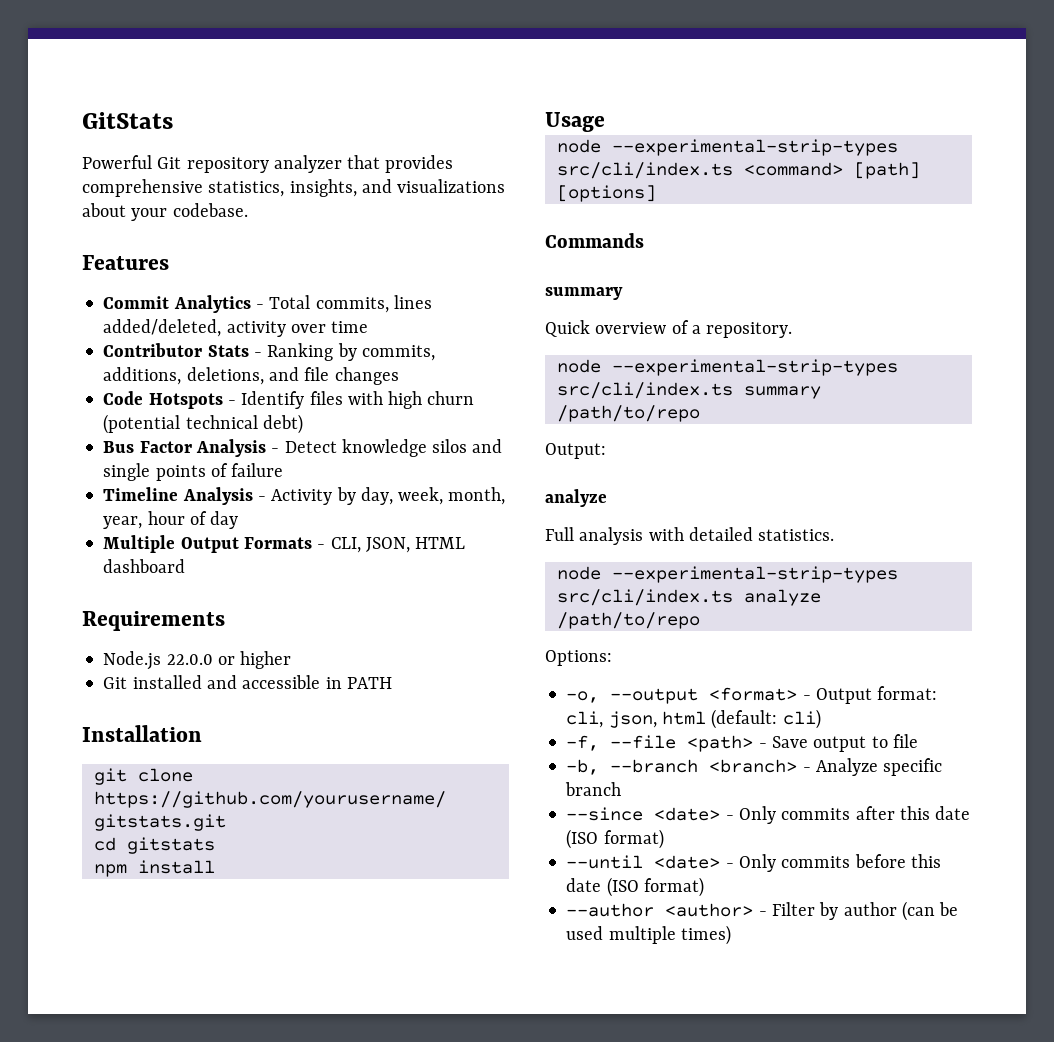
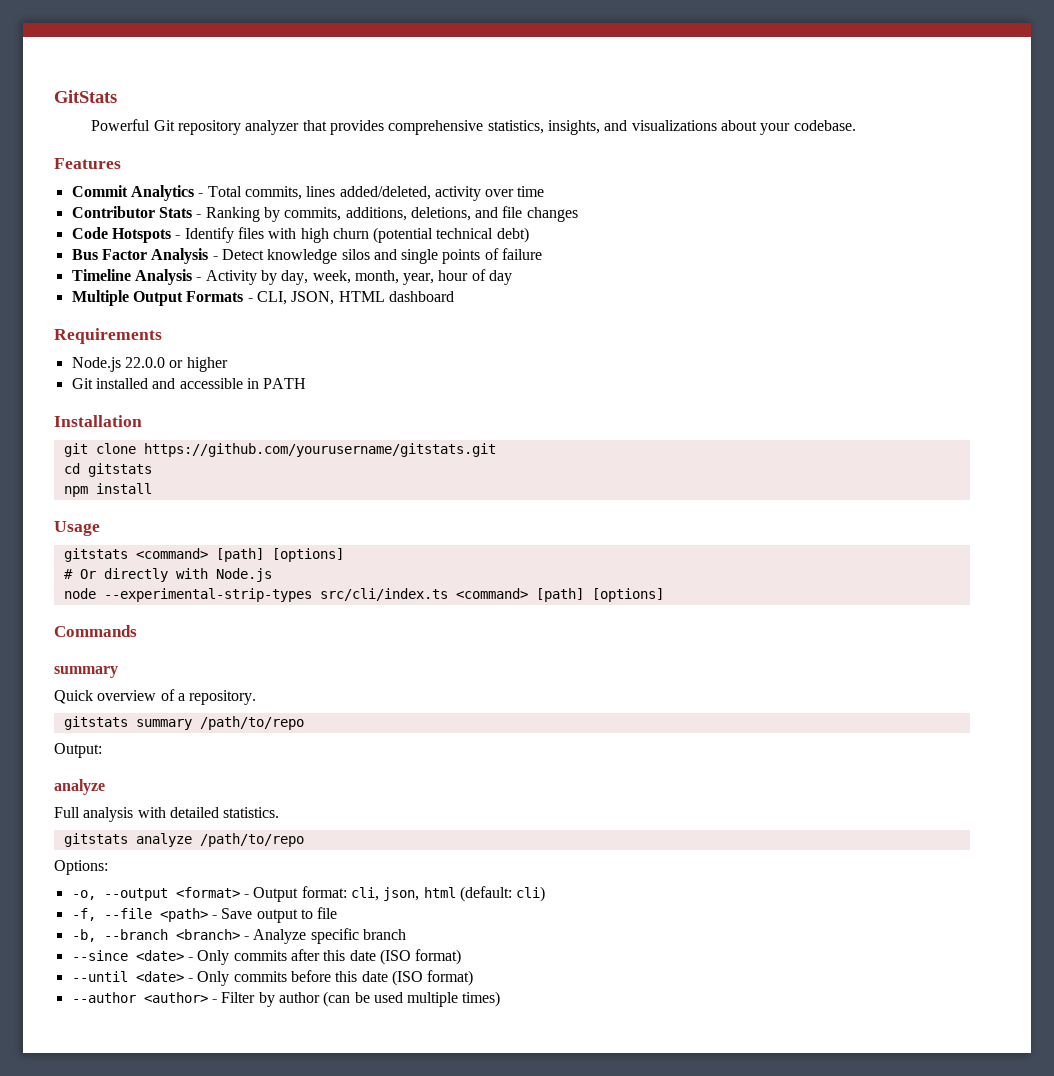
(605, 122) none -> [63,548,344,562] [63,568,272,582] // gitstats <command> [path] [options] // # Or directly with Node.js
[556,359,898,376] [556,382,733,399] node --experimental-strip-types src/cli/index.ts -> [63,716,128,730] gitstats
[556,566,898,583] [556,589,733,606] node --experimental-strip-types src/cli/index.ts -> [63,833,128,847] gitstats

